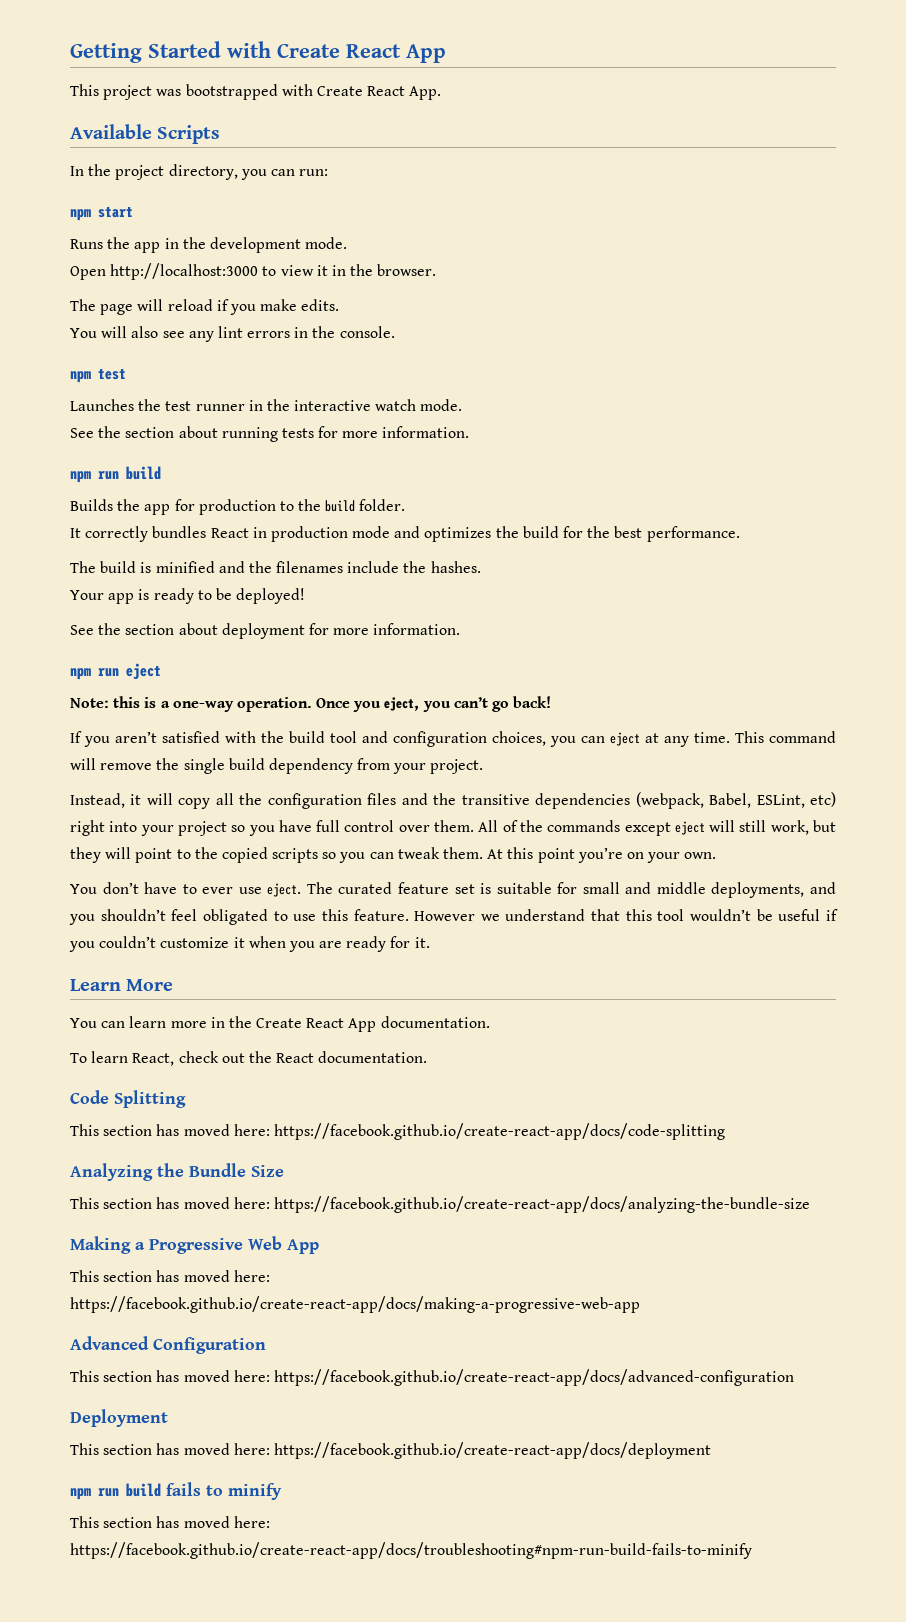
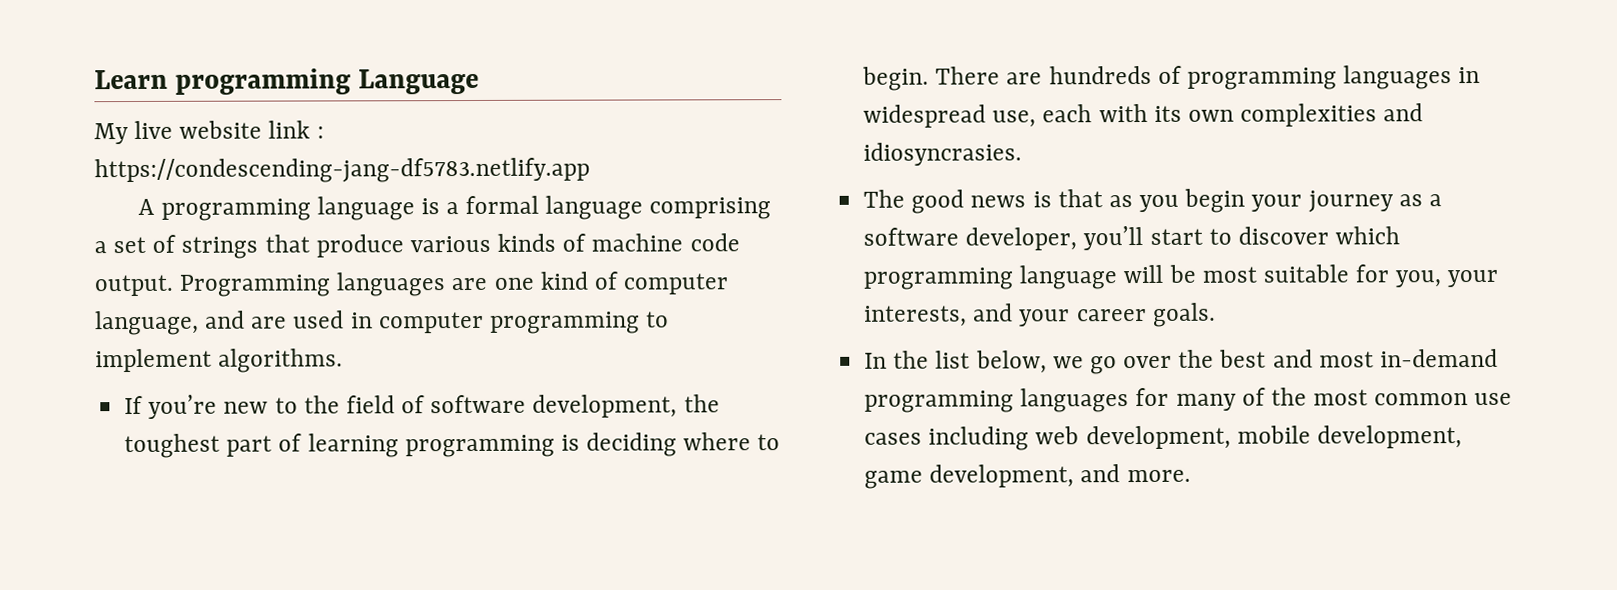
[70,41,446,63] [70,84,442,100] [70,124,221,144] [70,164,329,180] [70,207,133,221] [70,237,348,253] [70,263,437,280] [70,299,340,315] [70,326,395,342] [70,369,126,383] [70,399,463,411] [70,426,470,442] [70,466,161,483] [70,499,406,515] [70,526,740,542] [70,561,481,573] [70,588,306,604] [70,623,461,639] [70,663,161,680] [70,696,552,712] [70,731,836,747] [70,758,484,774] [70,792,837,809] [70,820,836,836] [70,847,717,863] [70,882,836,898] [69,909,838,925] [69,936,430,952] [70,979,174,991] [70,1016,490,1032] [70,1051,428,1066] [70,1090,186,1108] [70,1123,725,1140] [70,1163,284,1181] [70,1196,810,1213] [70,1236,319,1254] [70,1270,270,1282] [70,1296,640,1313] [70,1336,266,1354] [70,1369,794,1386] [70,1409,168,1427] [70,1442,711,1459] [70,1482,282,1500] [70,1516,270,1528] [70,1542,752,1559] Getting Started with Create React App // This project was bootstrapped with Create React App. // Available Scripts // In the project directory, you can run: // npm start // Runs the app in the development mode. // Open http://localhost:3000 to view it in the browser. // The page will reload if you make edits. // You will also see any lint errors in the console. // npm test // Launches the test runner in the interactive watch mode. // See the section about running tests for more information. // npm run build // Builds the app for production to the build folder. // It correctly bundles React in production mode and optimizes the build for the best performance. // The build is minified and the filenames include the hashes. // Your app is ready to be deployed! // See the section about deployment for more information. // npm run eject // Note: this is a one-way operation. Once you eject, you can’t go back! // If you aren’t satisfied with the build tool and configuration choices, you can eject at any time. This command will remove the single build dependency from your project. // Instead, it will copy all the configuration files and the transitive dependencies (webpack, Babel, ESLint, etc) right into your project so you have full control over them. All of the commands except eject will still work, but they will point to the copied scripts so you can tweak them. At this point you’re on your own. // You don’t have to ever use eject. The curated feature set is suitable for small and middle deployments, and you shouldn’t feel obligated to use this feature. However we understand that this tool wouldn’t be useful if you couldn’t customize it when you are ready for it. // Learn More // You can learn more in the Create React App documentation. // To learn React, check out the React documentation. // Code Splitting // This section has moved here: https://facebook.github.io/create-react-app/docs/code-splitting // Analyzing the Bundle Size // This section has moved here: https://facebook.github.io/create-react-app/docs/analyzing-the-bundle-size // Making a Progressive Web App // This section has moved here: https://facebook.github.io/create-react-app/docs/making-a-progressive-web-app // Advanced Configuration // This section has moved here: https://facebook.github.io/create-react-app/docs/advanced-configuration // Deployment // This section has moved here: https://facebook.github.io/create-react-app/docs/deployment // npm run build fails to minify // This section has moved here: https://facebook.github.io/create-react-app/docs/troubleshooting#npm-run-build-fails-to-minify -> [94,68,480,95] [94,120,324,145] [94,157,590,184] [138,195,772,221] [94,233,740,259] [94,271,729,297] [95,310,670,336] [95,348,344,373] [124,394,720,419] [124,432,781,459] [862,65,1481,91] [863,103,1424,128] [863,142,1023,166] [863,188,1442,214] [863,226,1401,251] [863,264,1499,290] [864,302,1216,327] [864,348,1498,375] [864,387,1513,413] [864,425,1462,451] [864,464,1191,489] Learn programming Language // My live website link : https://condescending-jang-df5783.netlify.app // A programming language is a formal language comprising a set of strings that produce various kinds of machine code output. Programming languages are one kind of computer language, and are used in computer programming to implement algorithms. // If you’re new to the field of software development, the toughest part of learning programming is deciding where to begin. There are hundreds of programming languages in widespread use, each with its own complexities and idiosyncrasies. // The good news is that as you begin your journey as a software developer, you’ll start to discover which programming language will be most suitable for you, your interests, and your career goals. // In the list below, we go over the best and most in-demand programming languages for many of the most common use cases including web development, mobile development, game development, and more.

